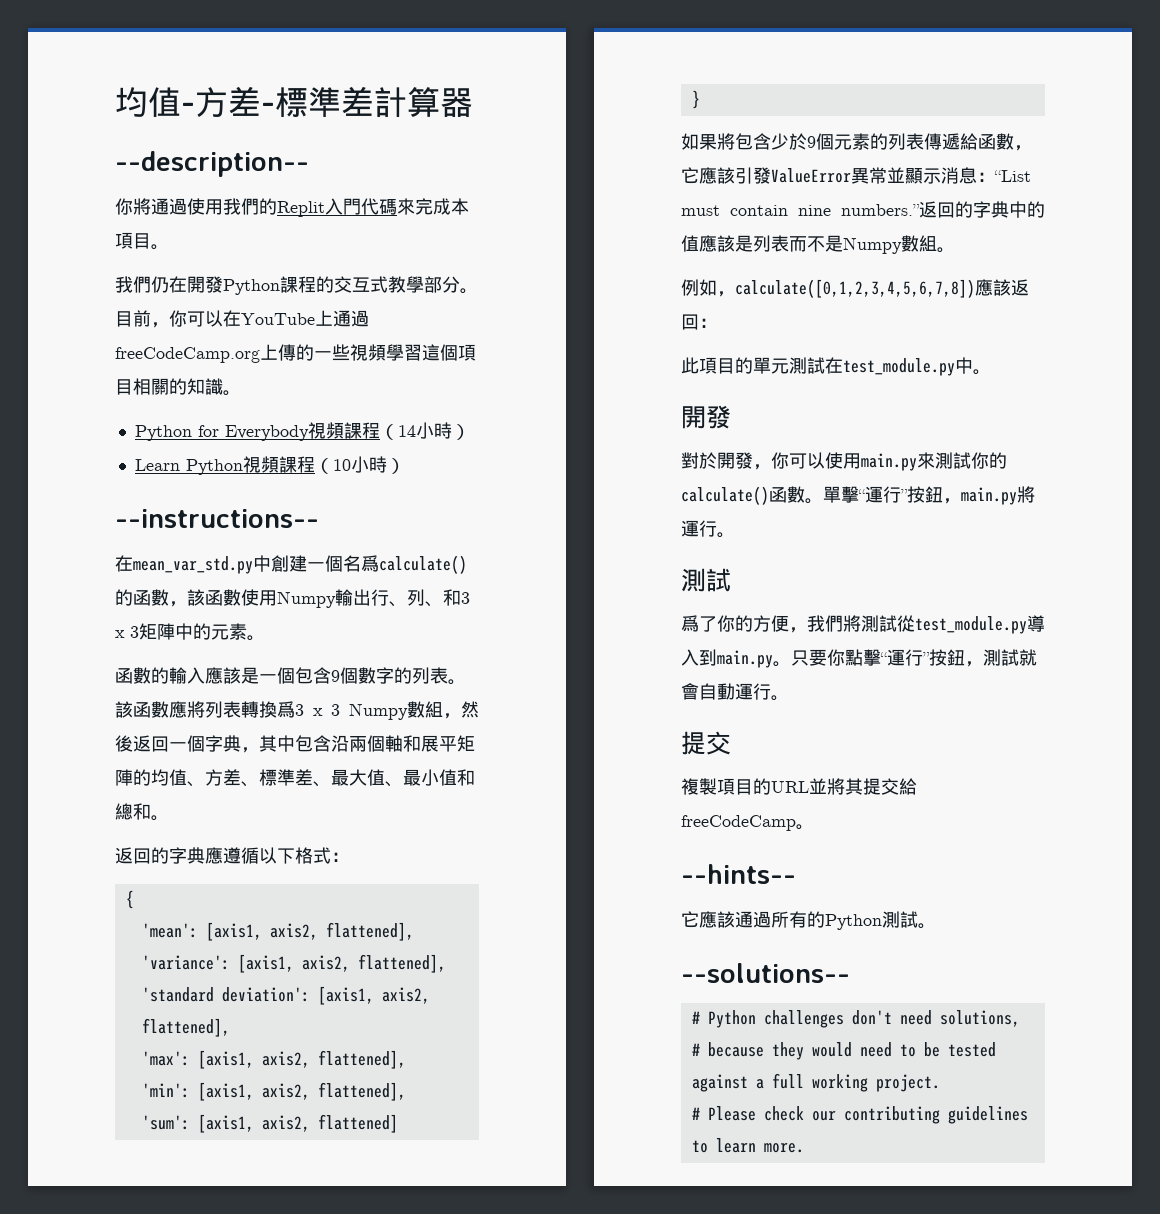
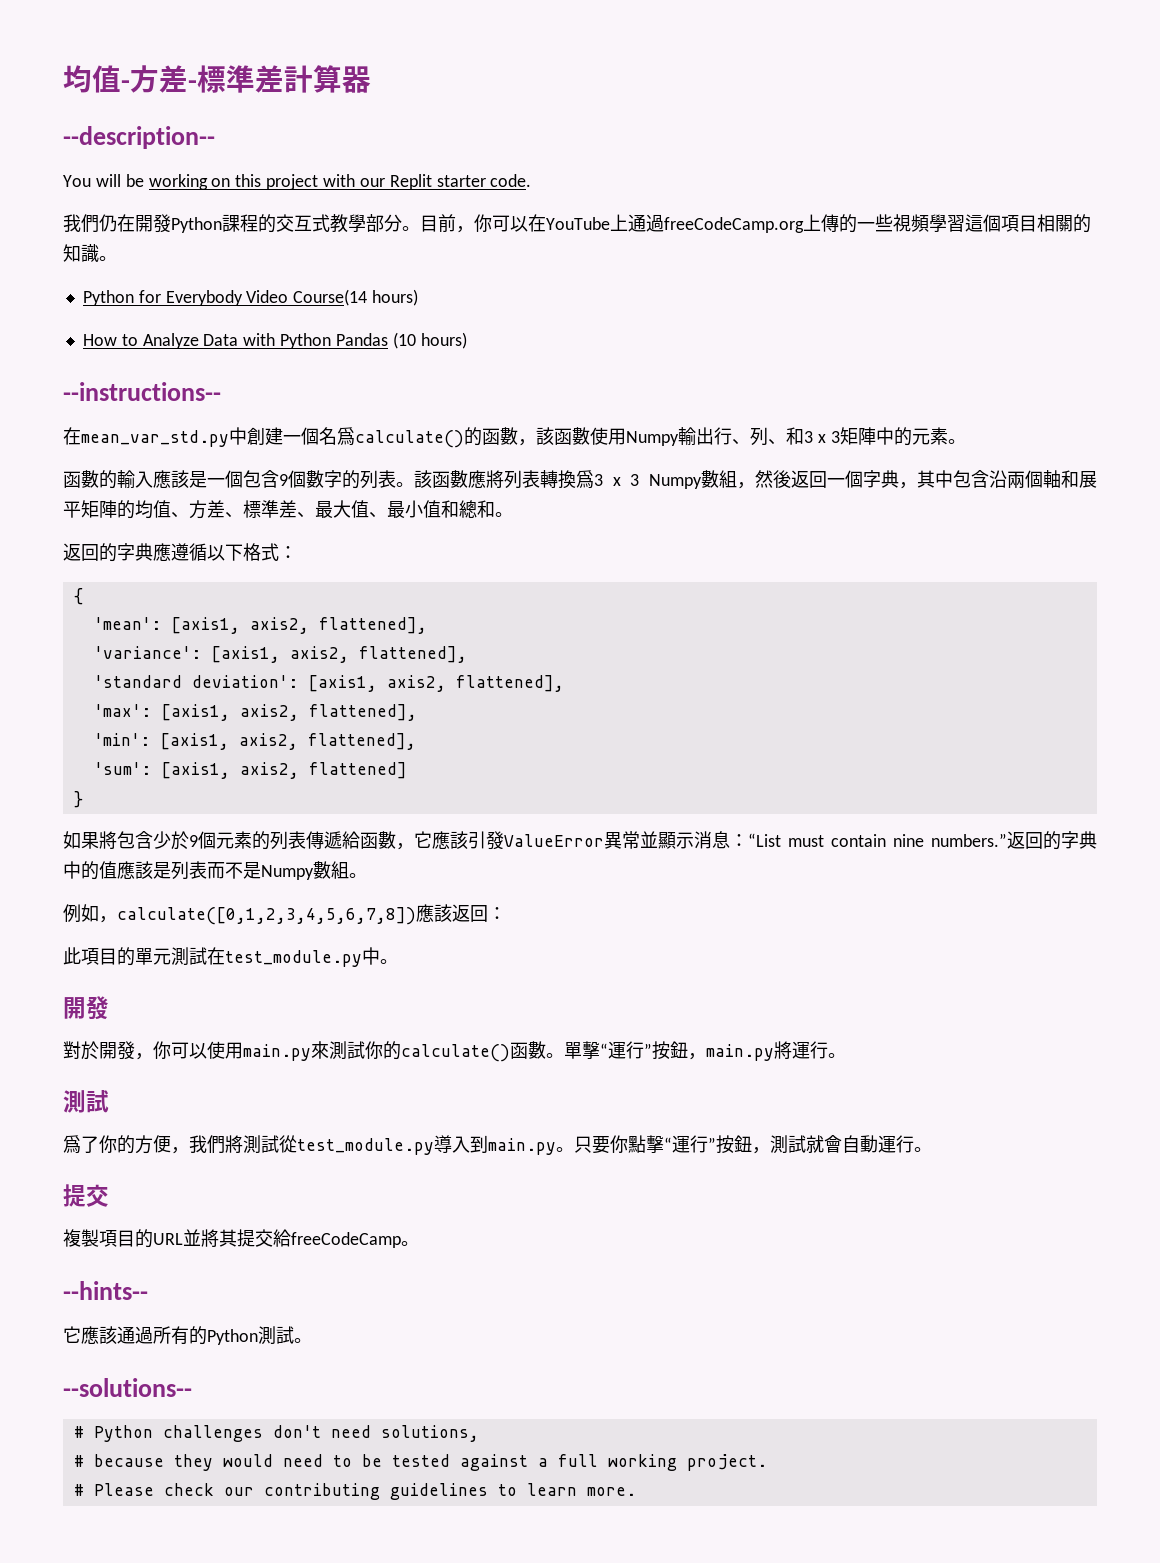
[115,198,469,217] [115,232,169,250] 你將通過使用我們的Replit入門代碼來完成本項目。 -> [63,174,532,190] You will be working on this project with our Replit starter code.
[307,422,470,440] [134,456,405,475] 視頻課程（14小時） // Learn Python視頻課程（10小時） -> [246,289,419,306] [82,332,467,349] Video Course(14 hours) // How to Analyze Data with Python Pandas (10 hours)

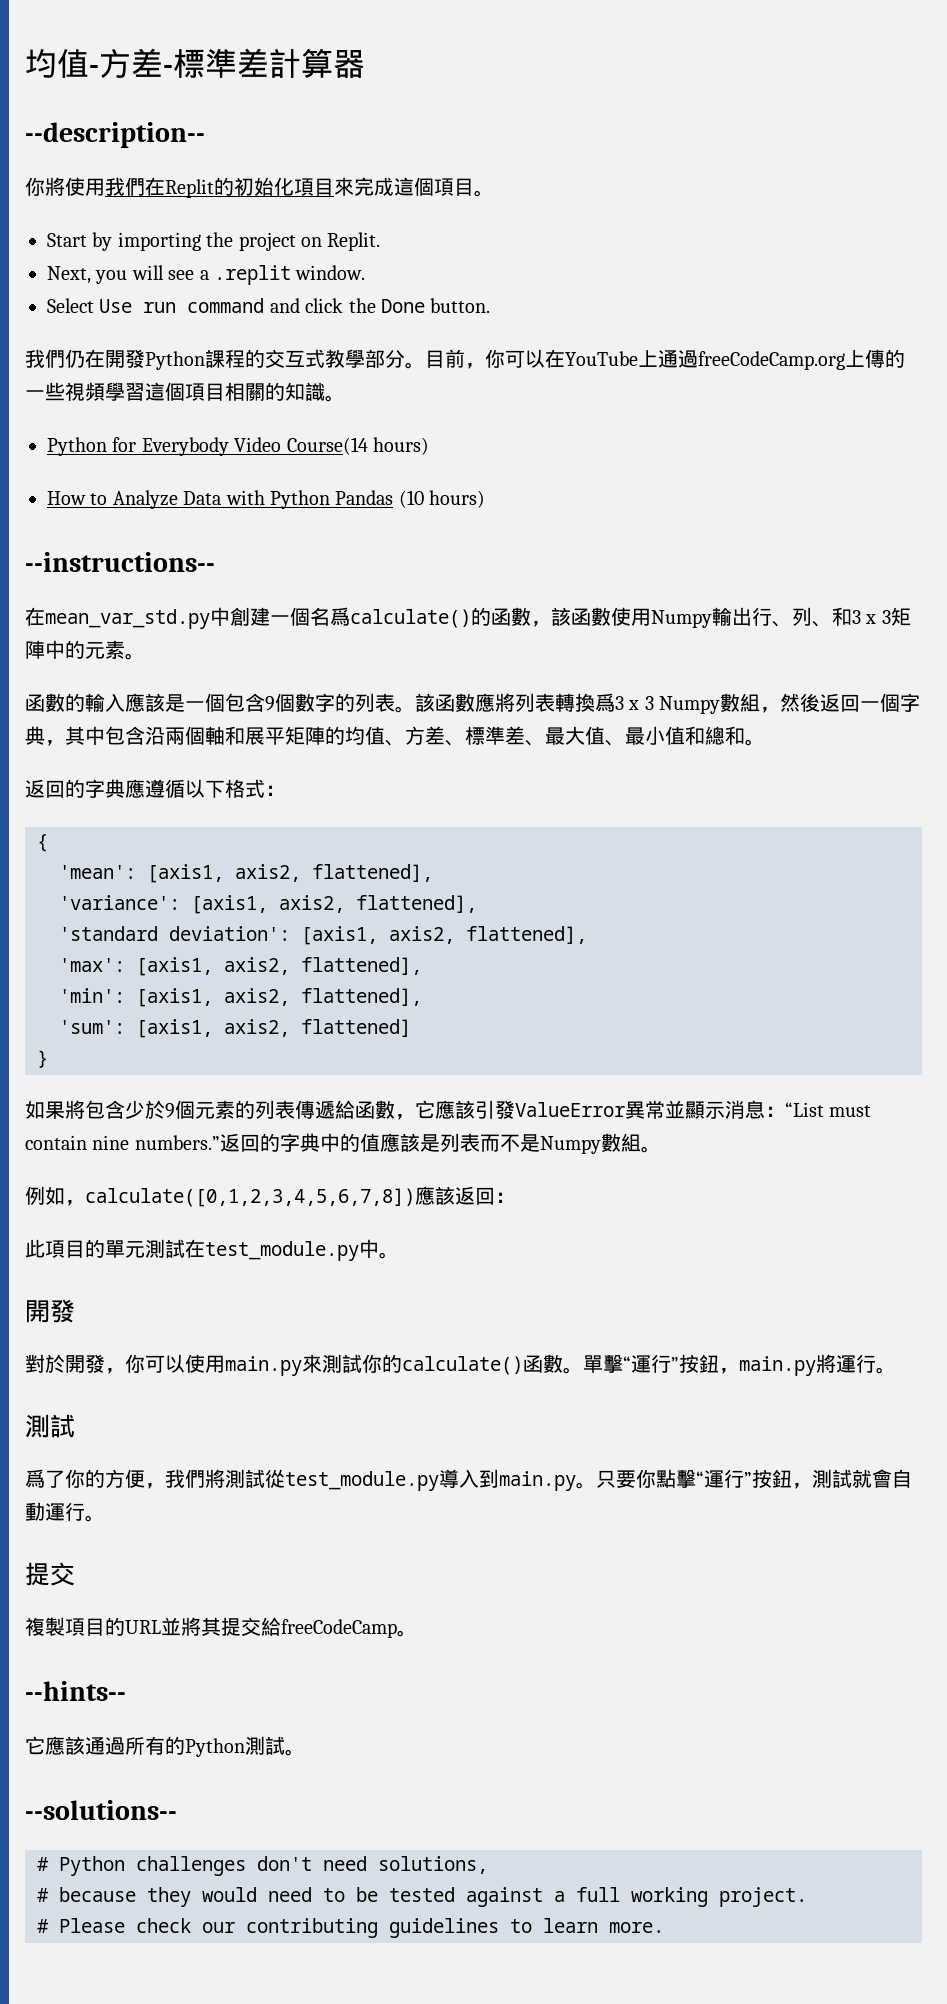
[63,174,532,190] You will be working on this project with our Replit starter code. -> [25,177,494,198] [47,232,381,251] [47,265,366,285] [47,298,491,313] 你將使用我們在Replit的初始化項目來完成這個項目。 // Start by importing the project on Replit. // Next, you will see a .replit window. // Select Use run command and click the Done button.

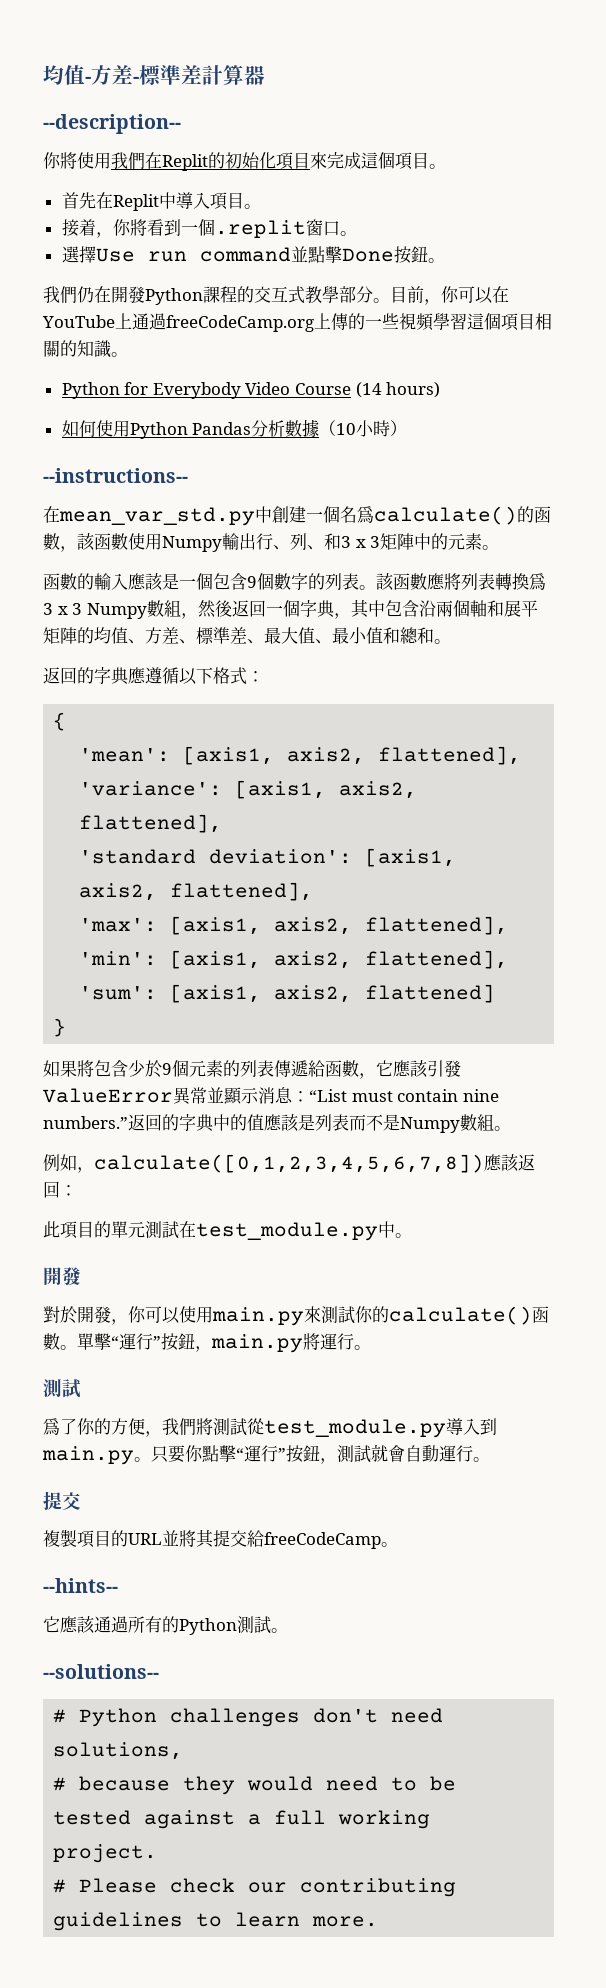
[47,232,381,251] [47,265,366,285] [47,298,491,313] Start by importing the project on Replit. // Next, you will see a .replit window. // Select Use run command and click the Done button. -> [61,192,261,211] [61,219,357,238] [61,246,445,264] 首先在Replit中導入項目。 // 接着，你將看到一個.replit窗口。 // 選擇Use run command並點擊Done按鈕。
[286,437,429,455] [47,490,486,509] Course(14 hours) // How to Analyze Data with Python Pandas (10 hours) -> [295,382,441,398] [61,419,408,439] Course (14 hours) // 如何使用Python Pandas分析數據（10小時）

